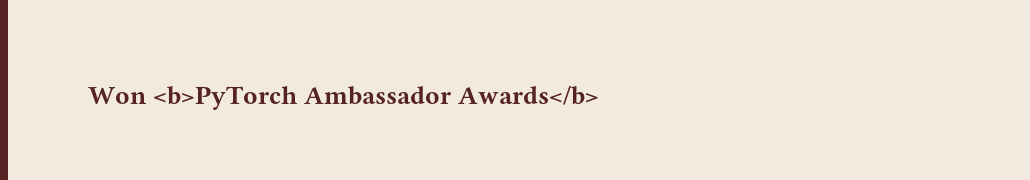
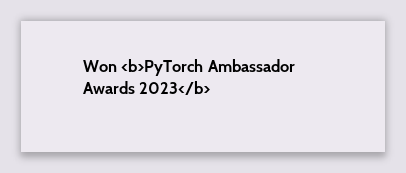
[458,85,600,105] Awards</b> -> [83,81,211,95] Awards 2023</b>

